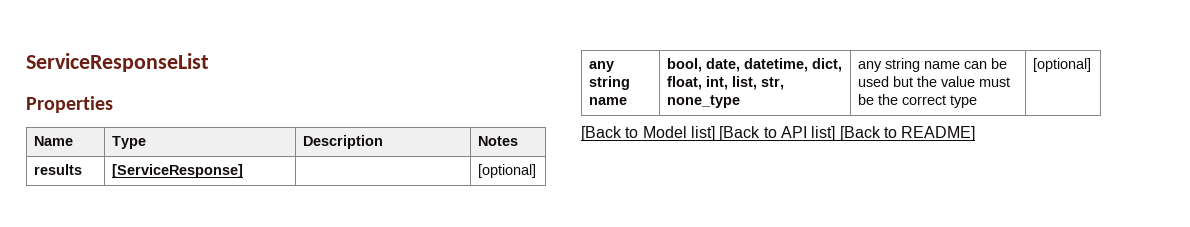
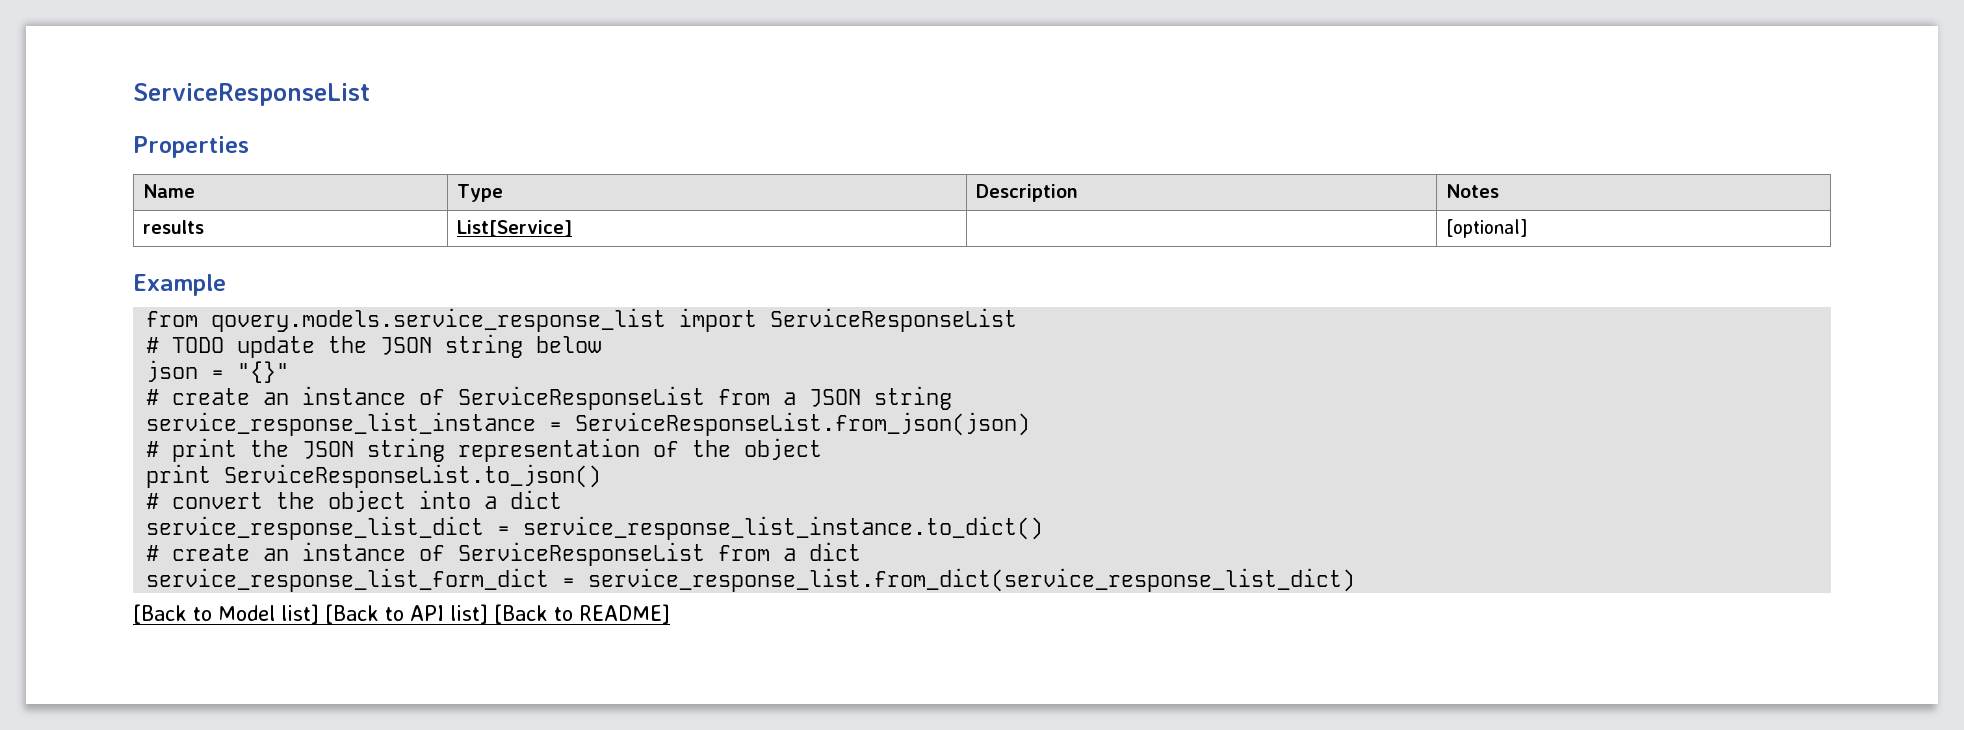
[112,164,244,178] [478,164,537,178] [589,61,615,72] [589,76,631,90] [589,97,628,105] [667,58,843,72] [667,76,785,90] [667,95,741,108] [858,58,1008,72] [858,76,1011,87] [858,94,978,108] [1033,58,1092,72] [ServiceResponse] | | [optional] // any string name | bool, date, datetime, dict, float, int, list, str, none_type | any string name can be used but the value must be the correct type | [optional] -> [457,220,573,237] [1446,219,1529,238] [133,274,226,296] [146,308,1018,332] [146,334,602,358] [146,360,290,383] [146,386,953,410] [146,412,1031,436] [146,438,823,462] [146,464,602,488] [146,490,563,512] [146,516,1044,540] [146,542,862,566] [146,568,1356,592] List[Service] | | [optional] // Example // from qovery.models.service_response_list import ServiceResponseList // # TODO update the JSON string below // json = "{}" // # create an instance of ServiceResponseList from a JSON string // service_response_list_instance = ServiceResponseList.from_json(json) // # print the JSON string representation of the object // print ServiceResponseList.to_json() // # convert the object into a dict // service_response_list_dict = service_response_list_instance.to_dict() // # create an instance of ServiceResponseList from a dict // service_response_list_form_dict = service_response_list.from_dict(service_response_list_dict)

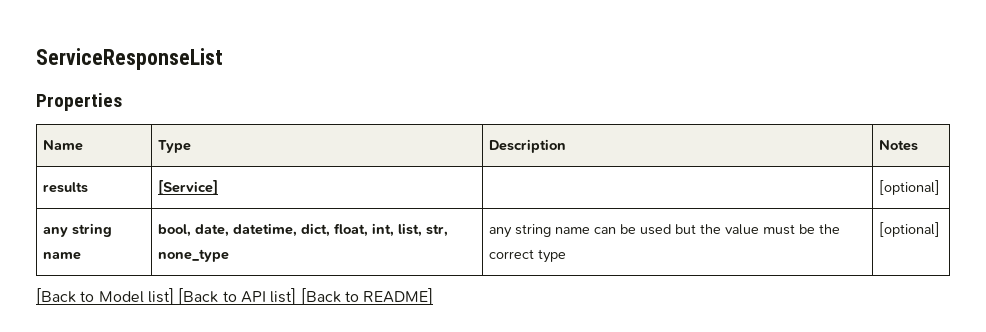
[457,220,573,237] [1446,219,1529,238] [133,274,226,296] [146,308,1018,332] [146,334,602,358] [146,360,290,383] [146,386,953,410] [146,412,1031,436] [146,438,823,462] [146,464,602,488] [146,490,563,512] [146,516,1044,540] [146,542,862,566] [146,568,1356,592] List[Service] | | [optional] // Example // from qovery.models.service_response_list import ServiceResponseList // # TODO update the JSON string below // json = "{}" // # create an instance of ServiceResponseList from a JSON string // service_response_list_instance = ServiceResponseList.from_json(json) // # print the JSON string representation of the object // print ServiceResponseList.to_json() // # convert the object into a dict // service_response_list_dict = service_response_list_instance.to_dict() // # create an instance of ServiceResponseList from a dict // service_response_list_form_dict = service_response_list.from_dict(service_response_list_dict) -> [158,180,219,195] [879,180,941,195] [43,223,113,237] [43,252,82,260] [158,223,449,237] [158,249,230,262] [489,224,841,238] [489,249,567,263] [879,222,941,237] [Service] | | [optional] // any string name | bool, date, datetime, dict, float, int, list, str, none_type | any string name can be used but the value must be the correct type | [optional]

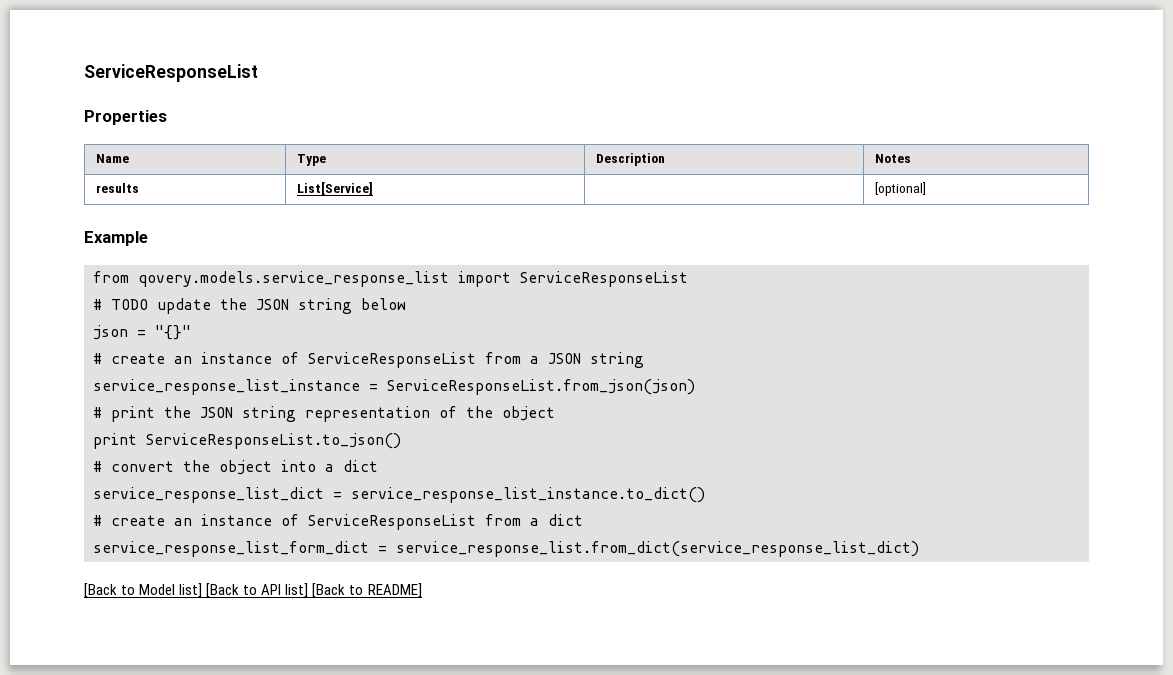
[158,180,219,195] [879,180,941,195] [43,223,113,237] [43,252,82,260] [158,223,449,237] [158,249,230,262] [489,224,841,238] [489,249,567,263] [879,222,941,237] [Service] | | [optional] // any string name | bool, date, datetime, dict, float, int, list, str, none_type | any string name can be used but the value must be the correct type | [optional] -> [296,182,373,195] [874,182,926,196] [84,231,148,246] [93,271,688,287] [93,298,406,314] [93,325,191,340] [93,352,644,368] [93,379,695,395] [93,406,555,422] [93,433,401,449] [93,460,378,475] [93,487,705,503] [93,514,583,530] [93,541,919,557] List[Service] | | [optional] // Example // from qovery.models.service_response_list import ServiceResponseList // # TODO update the JSON string below // json = "{}" // # create an instance of ServiceResponseList from a JSON string // service_response_list_instance = ServiceResponseList.from_json(json) // # print the JSON string representation of the object // print ServiceResponseList.to_json() // # convert the object into a dict // service_response_list_dict = service_response_list_instance.to_dict() // # create an instance of ServiceResponseList from a dict // service_response_list_form_dict = service_response_list.from_dict(service_response_list_dict)

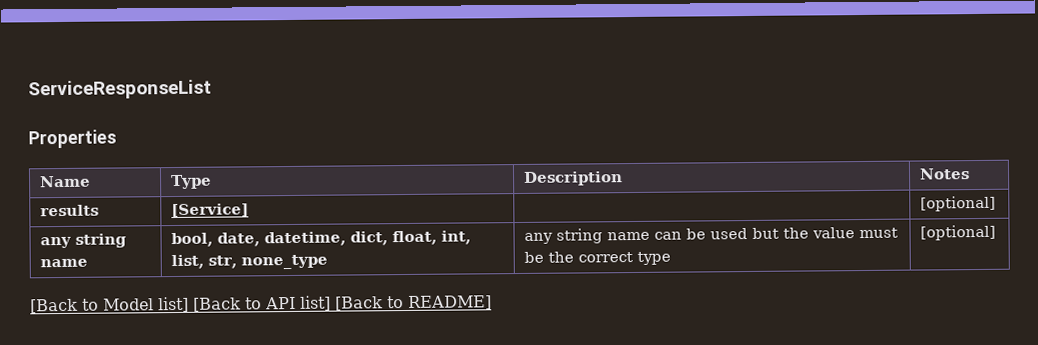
[296,182,373,195] [874,182,926,196] [84,231,148,246] [93,271,688,287] [93,298,406,314] [93,325,191,340] [93,352,644,368] [93,379,695,395] [93,406,555,422] [93,433,401,449] [93,460,378,475] [93,487,705,503] [93,514,583,530] [93,541,919,557] List[Service] | | [optional] // Example // from qovery.models.service_response_list import ServiceResponseList // # TODO update the JSON string below // json = "{}" // # create an instance of ServiceResponseList from a JSON string // service_response_list_instance = ServiceResponseList.from_json(json) // # print the JSON string representation of the object // print ServiceResponseList.to_json() // # convert the object into a dict // service_response_list_dict = service_response_list_instance.to_dict() // # create an instance of ServiceResponseList from a dict // service_response_list_form_dict = service_response_list.from_dict(service_response_list_dict) -> [171,203,250,218] [920,195,997,212] [40,233,128,249] [40,258,89,268] [171,230,472,248] [171,254,329,270] [524,227,899,244] [524,251,672,265] [920,224,997,241] [Service] | | [optional] // any string name | bool, date, datetime, dict, float, int, list, str, none_type | any string name can be used but the value must be the correct type | [optional]

